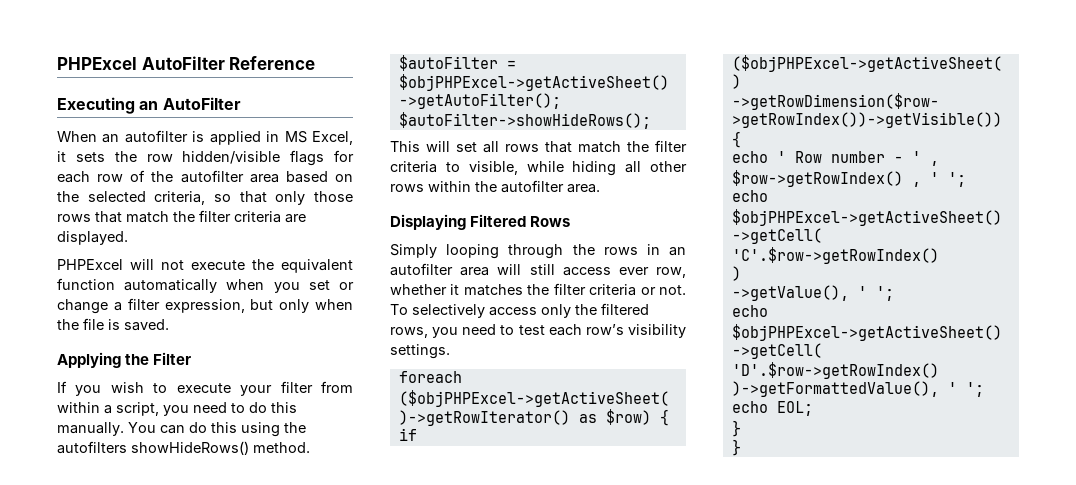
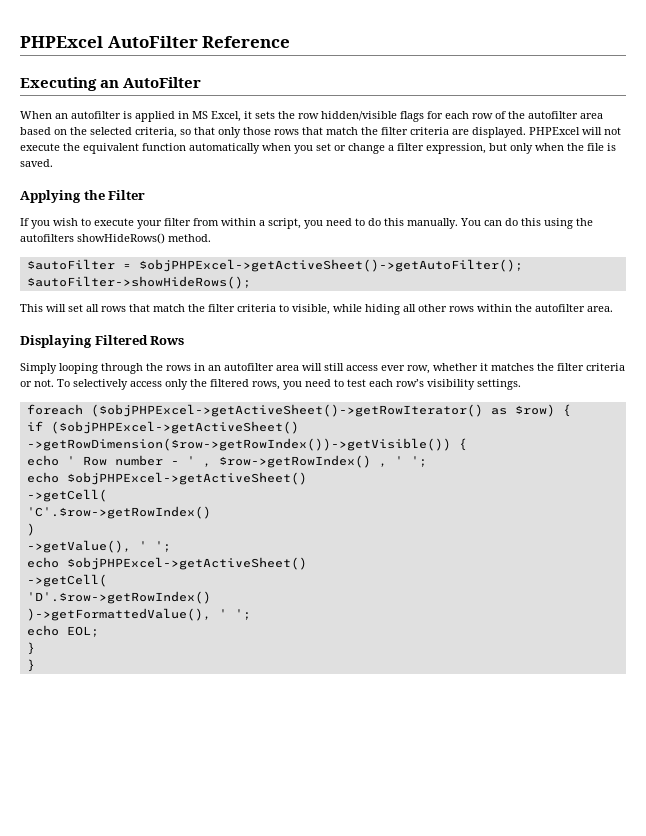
(128, 238) // -> (526, 132) none

